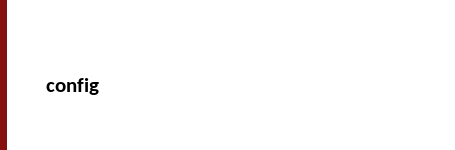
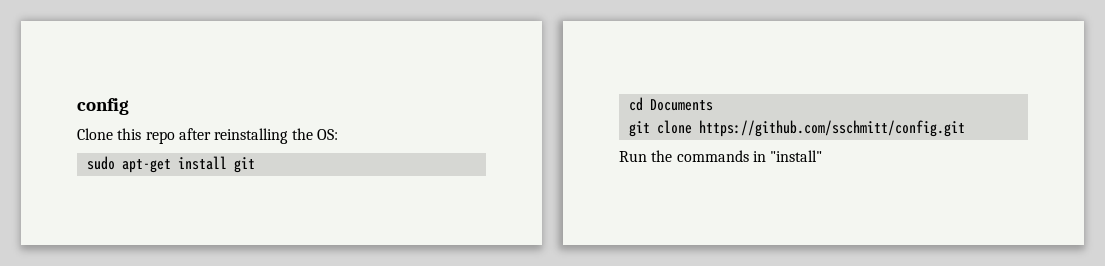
(99, 86) none -> [77,128,338,144] [86,156,255,173] [628,97,713,111] [628,120,965,137] [619,150,823,162] // Clone this repo after reinstalling the OS: // sudo apt-get install git // cd Documents // git clone https://github.com/sschmitt/config.git // Run the commands in "install"

